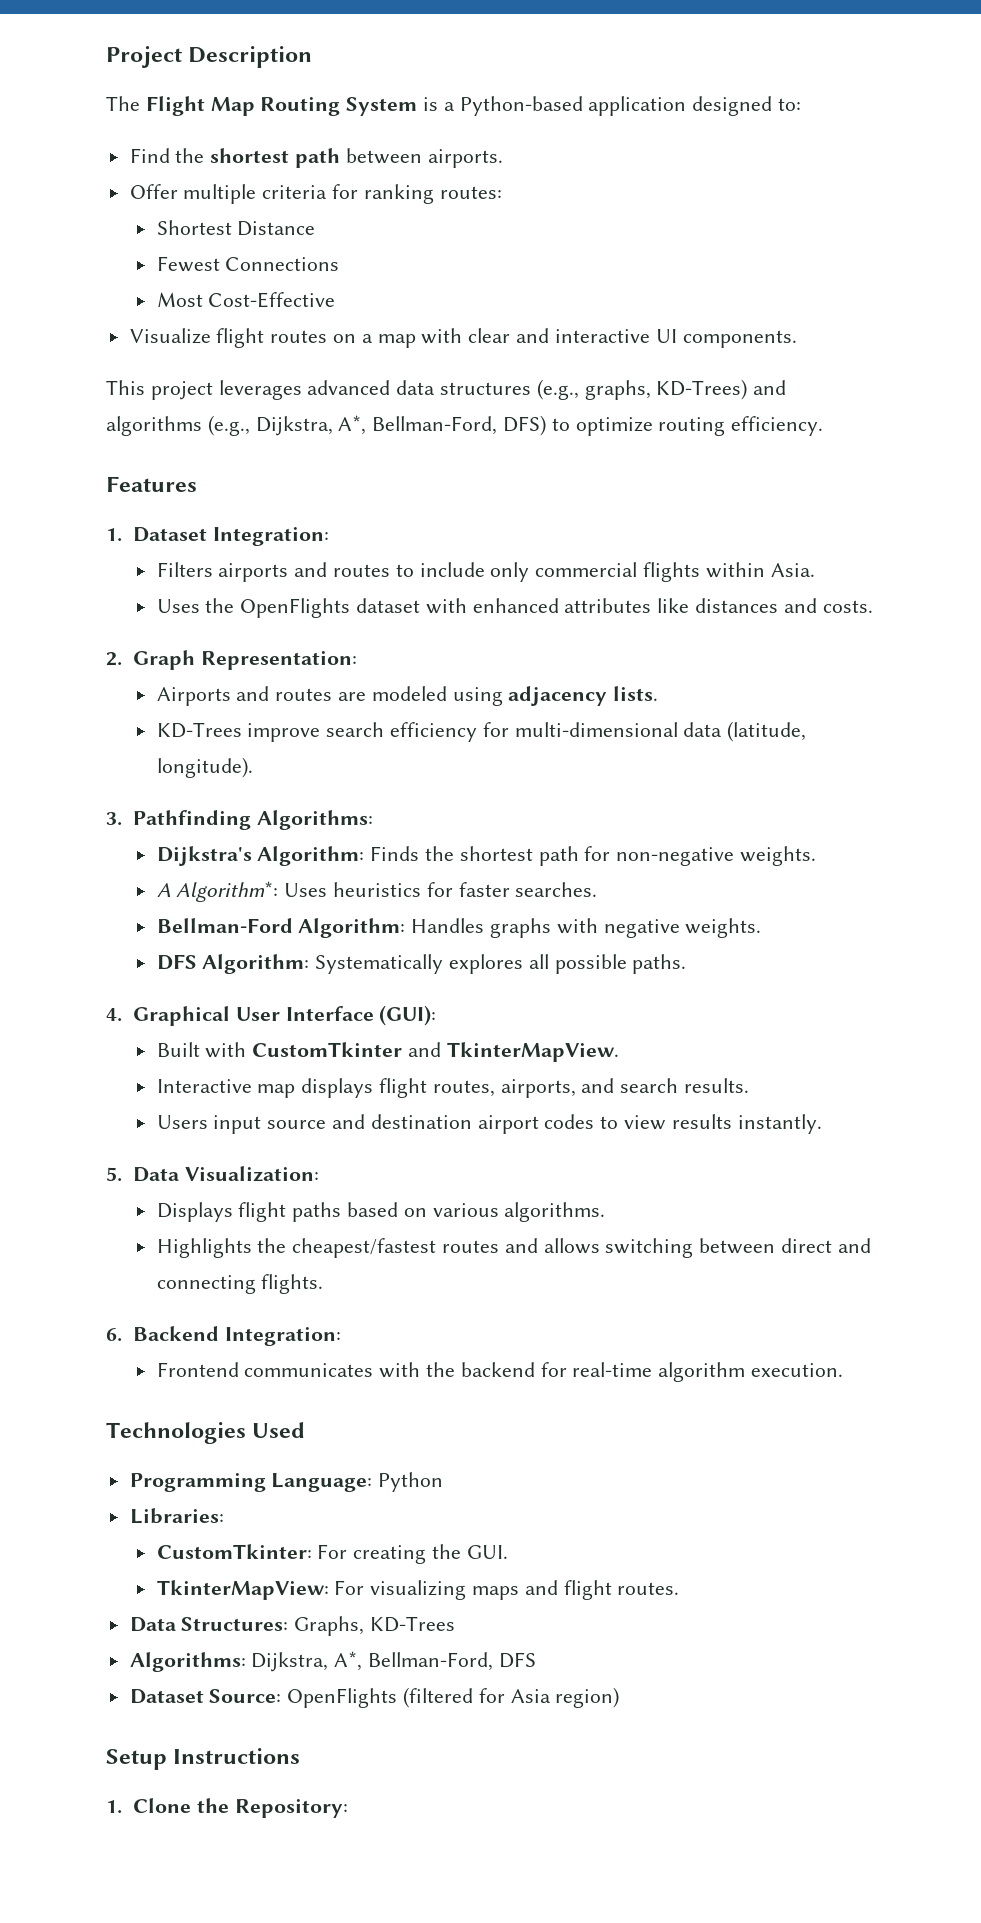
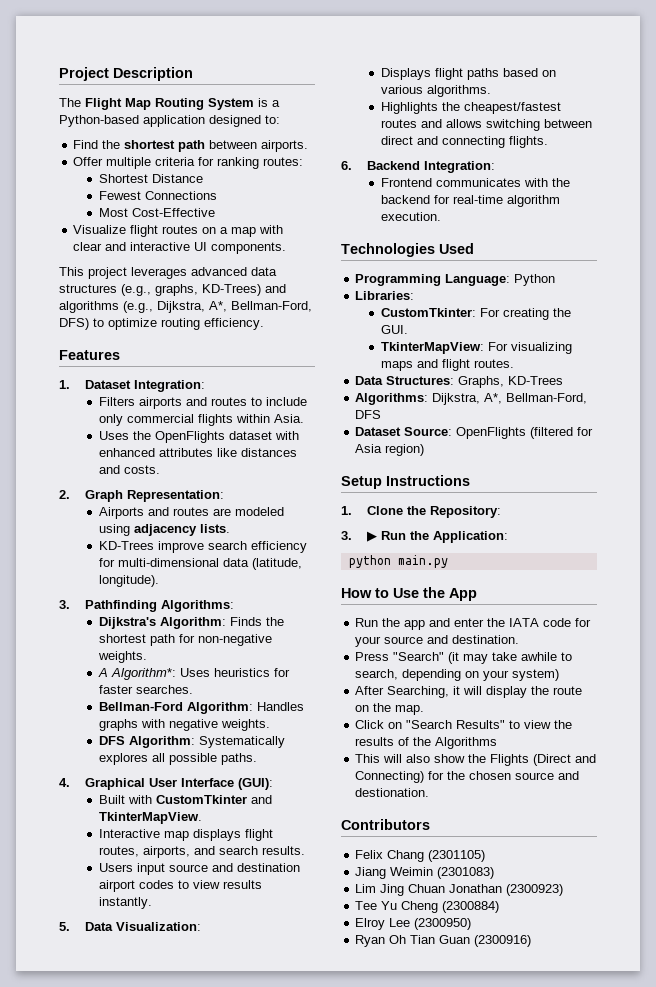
(348, 1808) none -> [341,531,508,543] [348,555,448,568] [341,587,477,601] [355,618,592,630] [355,635,520,647] [355,652,573,664] [355,669,560,681] [355,686,583,698] [355,703,425,715] [355,720,573,729] [355,737,498,749] [355,754,597,766] [355,771,580,783] [355,788,430,797] [341,819,430,830] [355,850,486,862] [355,867,495,879] [355,884,564,896] [355,901,500,913] [355,918,472,930] [355,935,532,947] // 3. ▶ Run the Application: // python main.py // How to Use the App // Run the app and enter the IATA code for your source and destination. // Press "Search" (it may take awhile to search, depending on your system) // After Searching, it will display the route on the map. // Click on "Search Results" to view the results of the Algorithms // This will also show the Flights (Direct and Connecting) for the chosen source and destionation. // Contributors // Felix Chang (2301105) // Jiang Weimin (2301083) // Lim Jing Chuan Jonathan (2300923) // Tee Yu Cheng (2300884) // Elroy Lee (2300950) // Ryan Oh Tian Guan (2300916)

